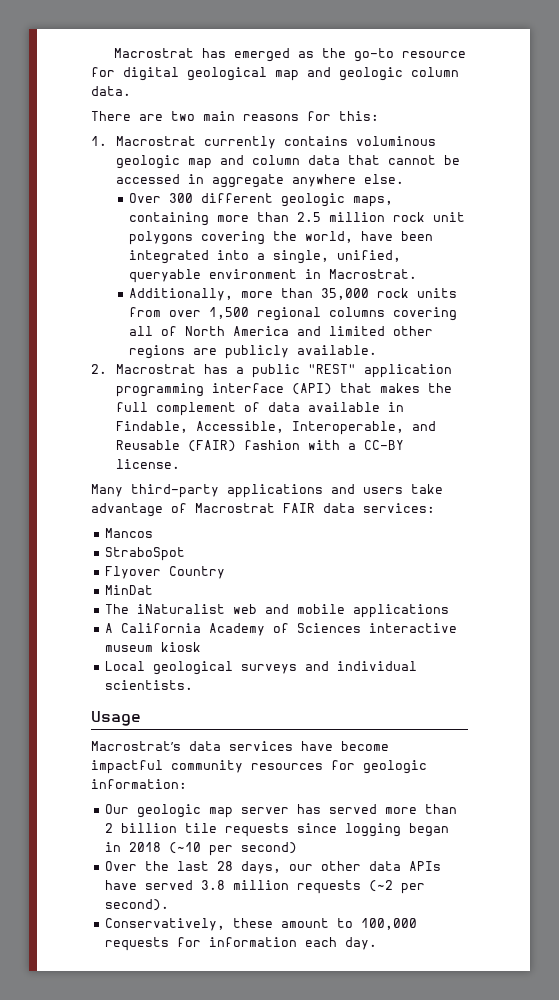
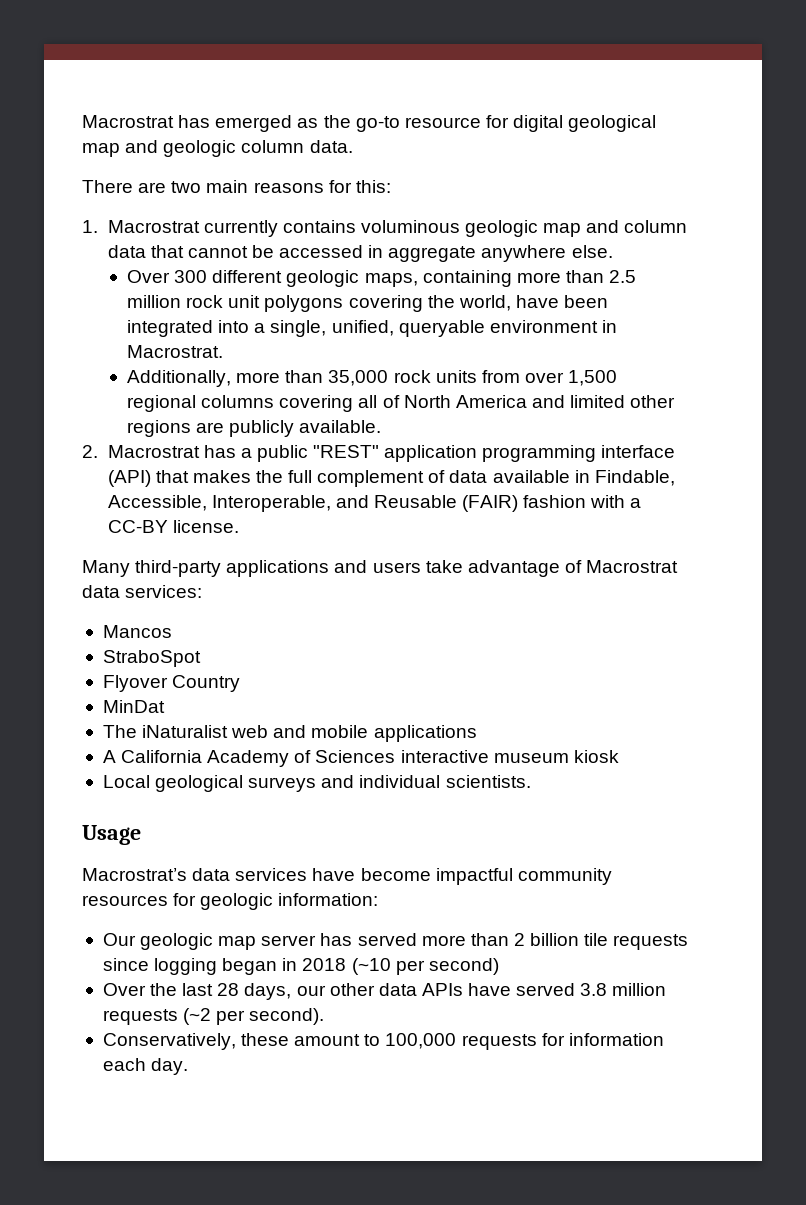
[283,503,315,513] FAIR -> (679, 566) none

